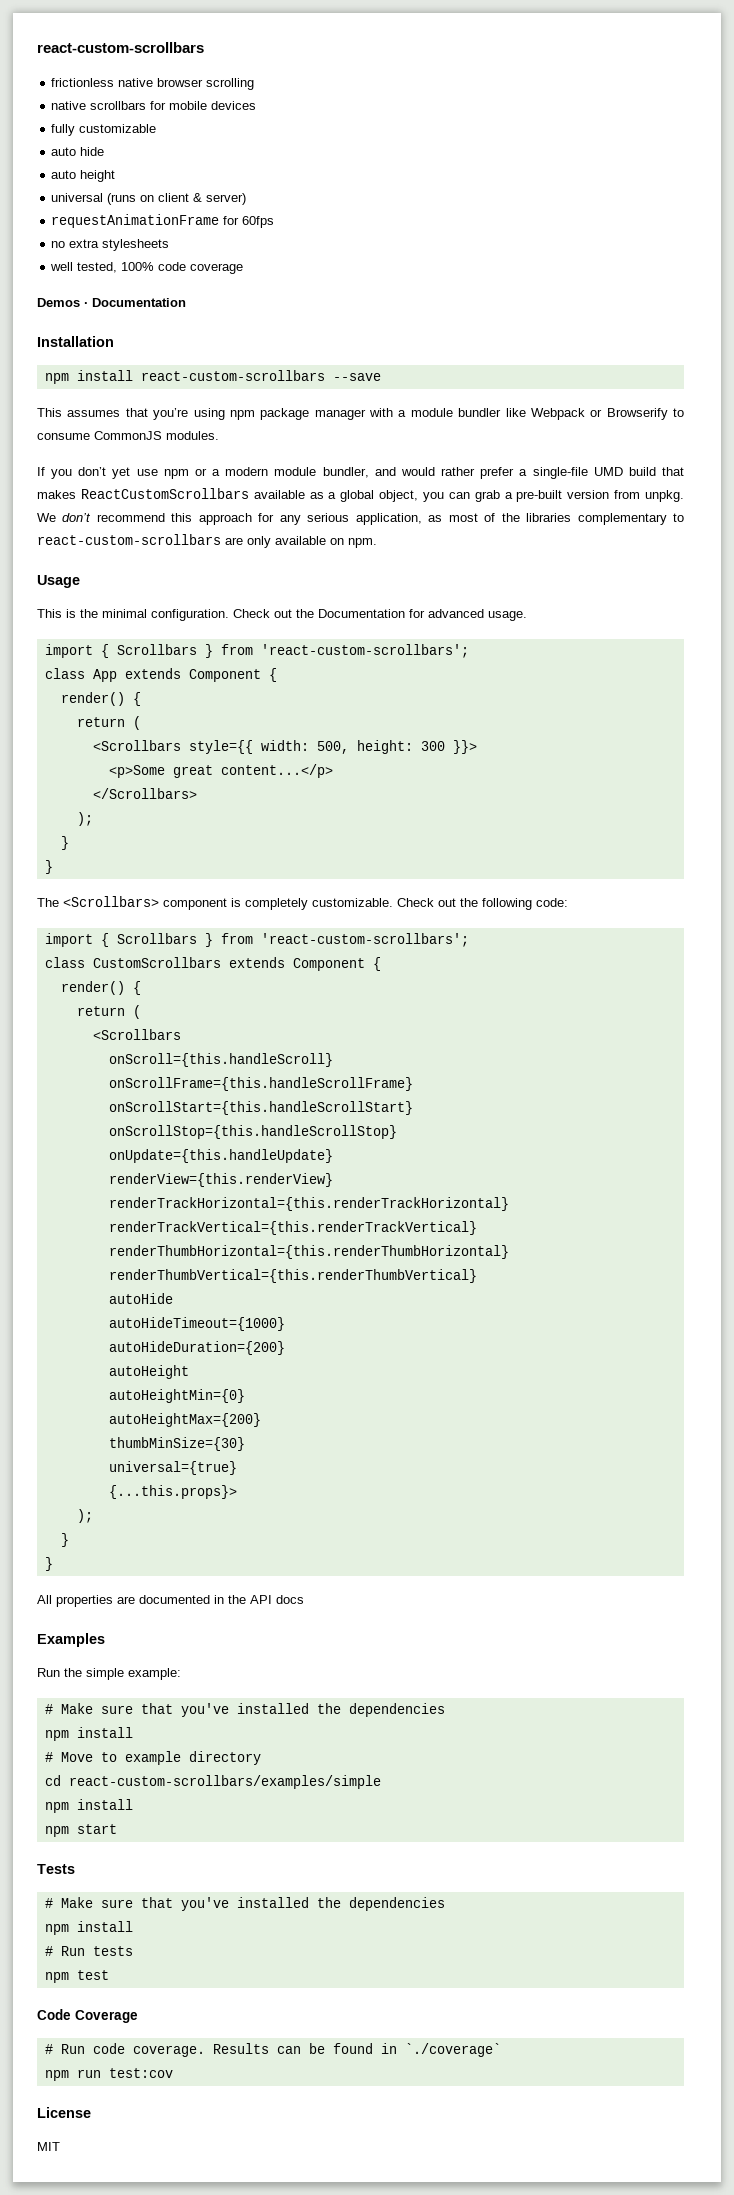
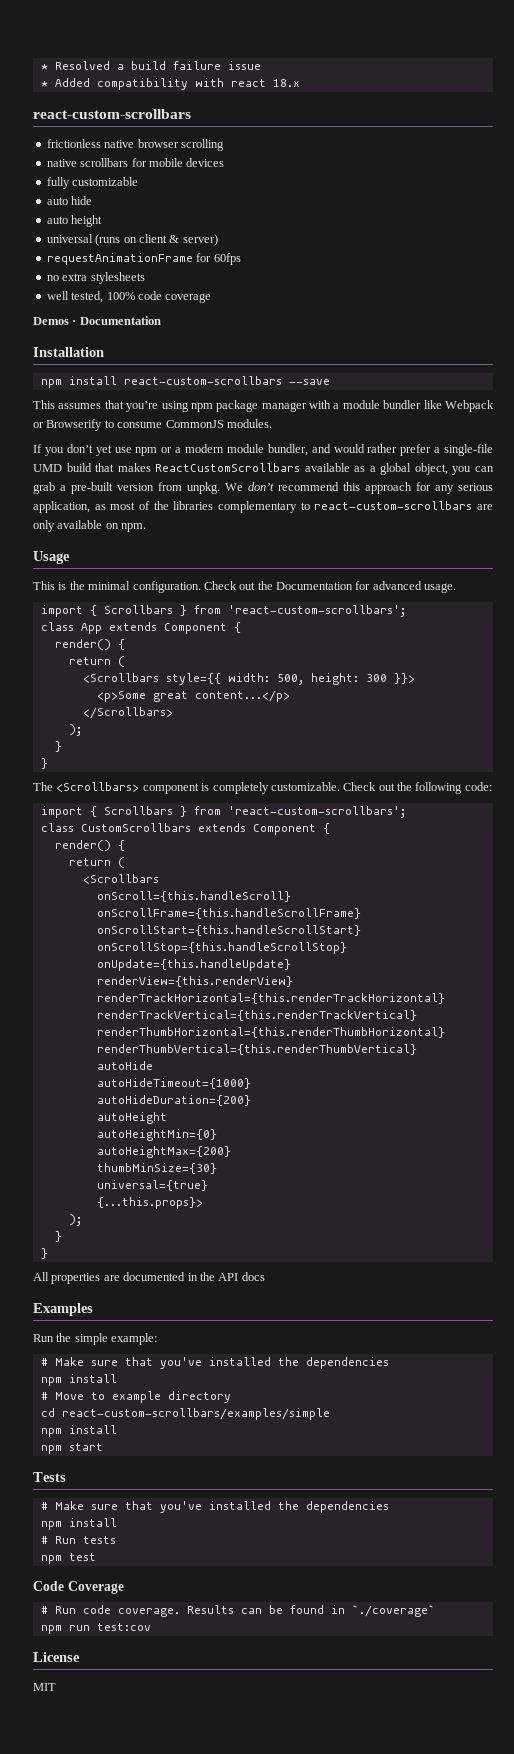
(37, 47) none -> [40,61,261,70] [40,78,300,90] * Resolved a build failure issue // * Added compatibility with react 18.x //

